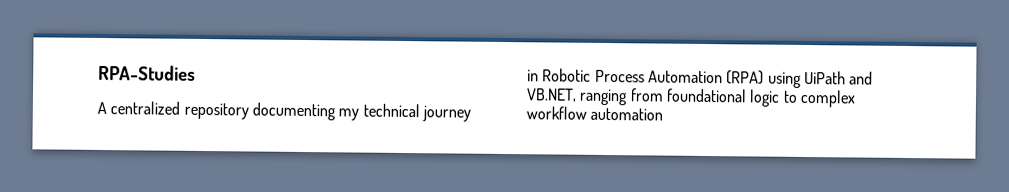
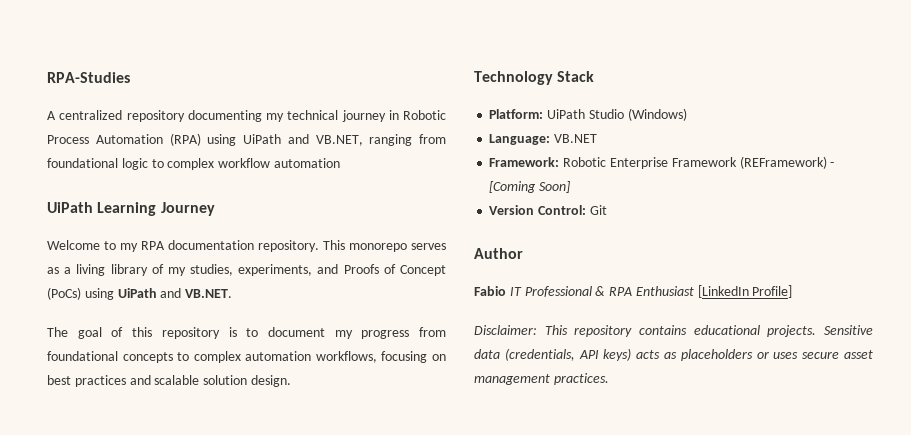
(664, 114) none -> [47,202,215,216] [47,240,446,252] [47,264,446,276] [47,287,233,300] [47,327,446,339] [47,351,446,363] [47,375,291,387] [474,71,595,85] [489,108,687,121] [489,134,598,145] [489,156,835,169] [489,181,571,193] [489,205,607,215] [474,248,523,259] [474,285,793,298] [474,325,873,337] [474,348,874,361] [474,373,609,385] // UiPath Learning Journey // Welcome to my RPA documentation repository. This monorepo serves as a living library of my studies, experiments, and Proofs of Concept (PoCs) using UiPath and VB.NET. // The goal of this repository is to document my progress from foundational concepts to complex automation workflows, focusing on best practices and scalable solution design. // Technology Stack // Platform: UiPath Studio (Windows) // Language: VB.NET // Framework: Robotic Enterprise Framework (REFramework) - [Coming Soon] // Version Control: Git // Author // Fabio IT Professional & RPA Enthusiast [LinkedIn Profile] // Disclaimer: This repository contains educational projects. Sensitive data (credentials, API keys) acts as placeholders or uses secure asset management practices.

